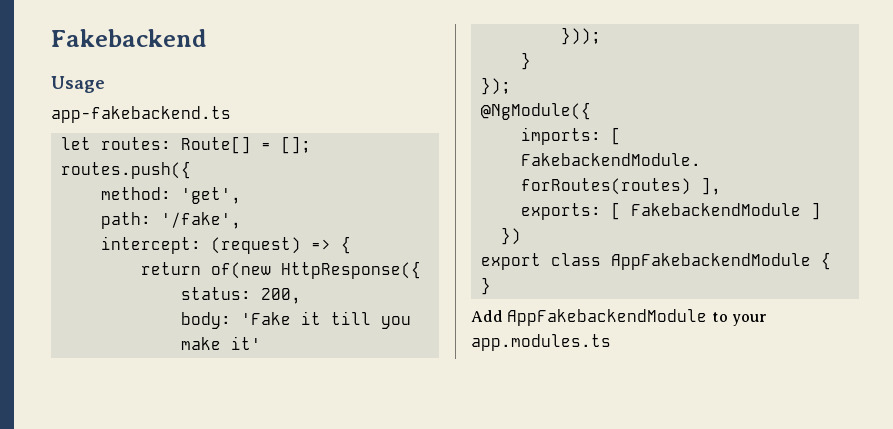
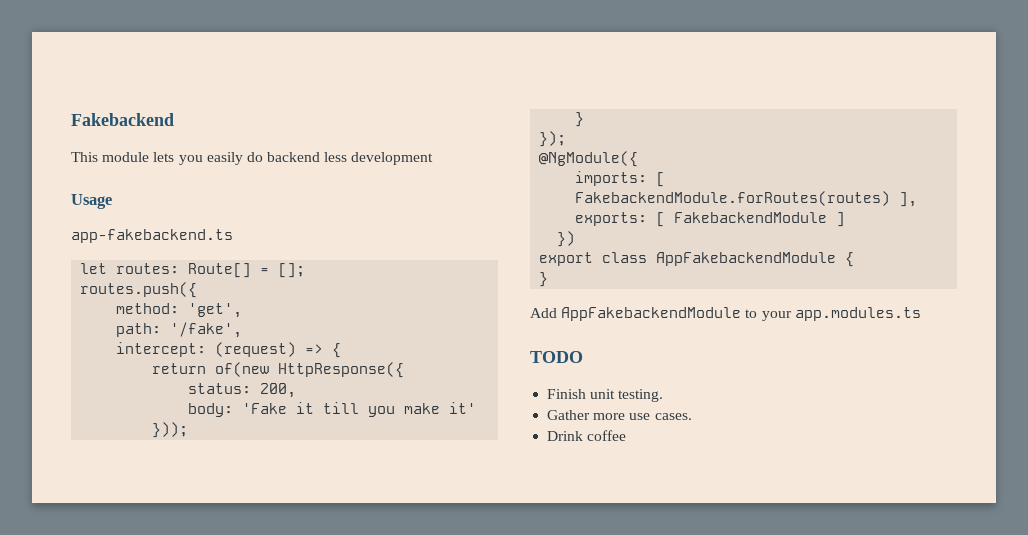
(207, 38) none -> [71,152,434,165] // This module lets you easily do backend less development
(611, 342) none -> [530,351,583,363] [547,389,664,402] [547,410,692,420] [547,430,627,441] // TODO // Finish unit testing. // Gather more use cases. // Drink coffee

